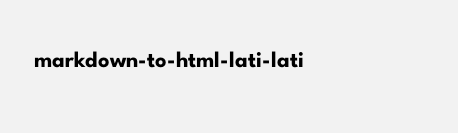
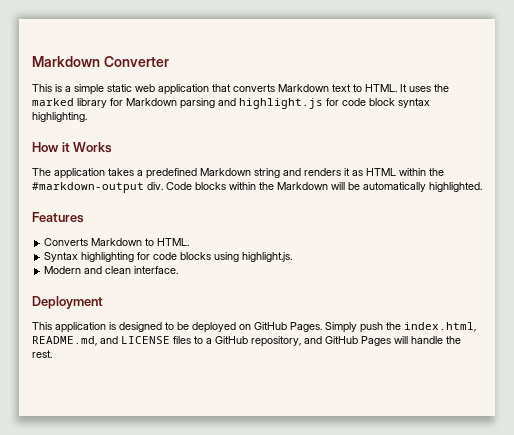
[34,51,304,68] markdown-to-html-lati-lati -> [32,56,169,67] [32,84,449,95] [32,98,430,109] [32,112,87,122] [32,142,113,153] [32,168,444,179] [32,182,482,193] [32,212,84,223] [44,238,190,246] [44,252,293,262] [44,266,179,274] [32,296,103,309] [32,322,476,333] [32,336,461,347] [32,350,52,358] Markdown Converter // This is a simple static web application that converts Markdown text to HTML. It uses the marked library for Markdown parsing and highlight.js for code block syntax highlighting. // How it Works // The application takes a predefined Markdown string and renders it as HTML within the #markdown-output div. Code blocks within the Markdown will be automatically highlighted. // Features // Converts Markdown to HTML. // Syntax highlighting for code blocks using highlight.js. // Modern and clean interface. // Deployment // This application is designed to be deployed on GitHub Pages. Simply push the index.html, README.md, and LICENSE files to a GitHub repository, and GitHub Pages will handle the rest.

